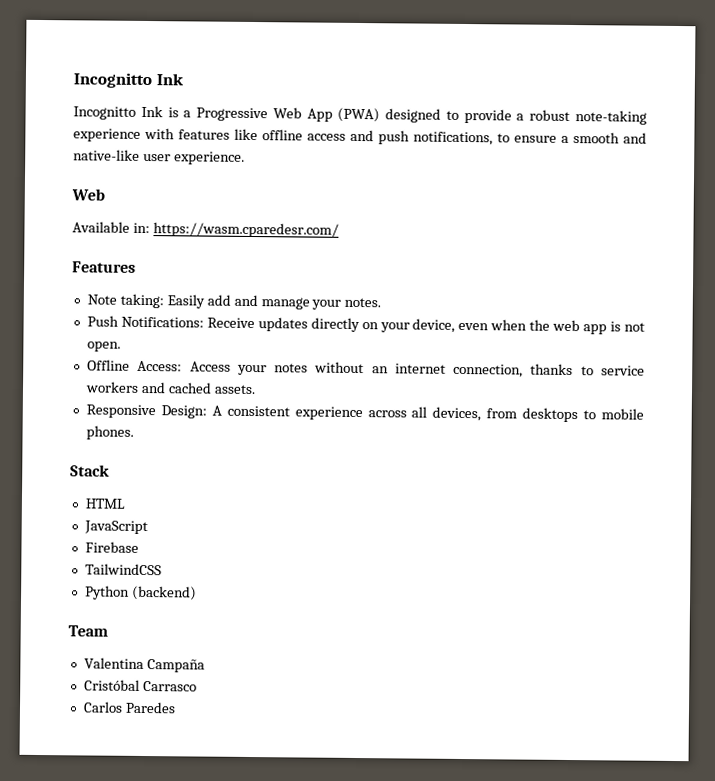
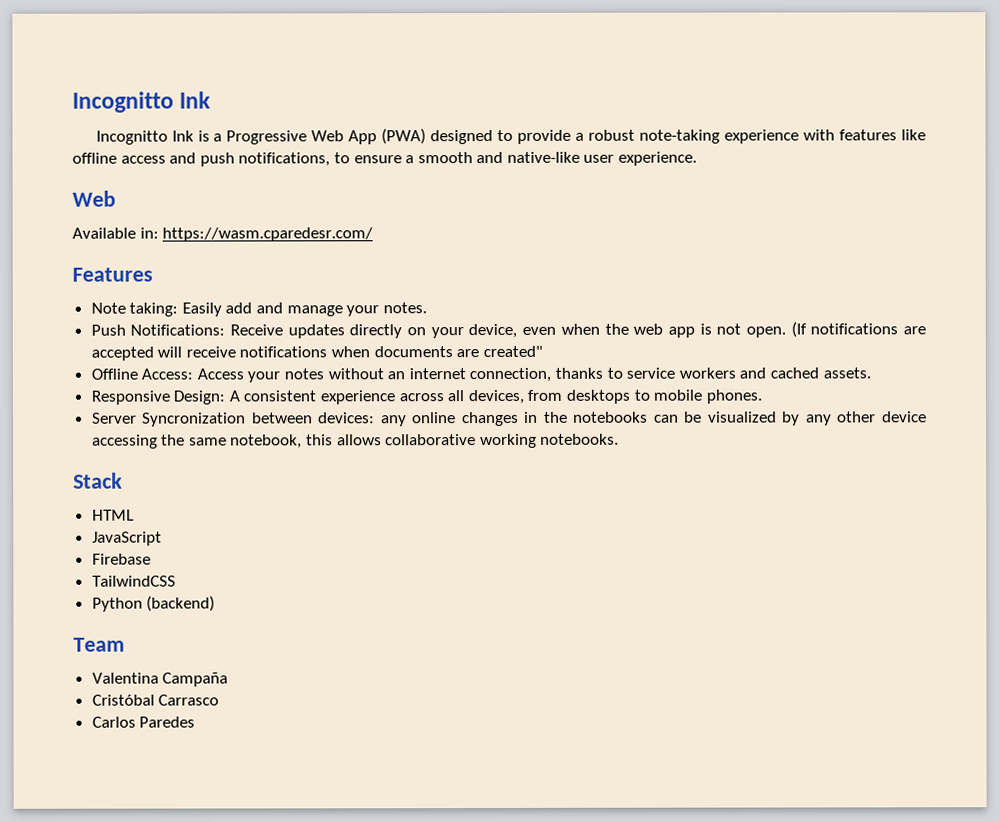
(121, 346) none -> [790,321,926,338] [90,345,543,361] (If notifications are accepted will receive notifications when documents are created"
(134, 432) none -> [91,411,927,427] [91,433,620,449] // Server Syncronization between devices: any online changes in the notebooks can be visualized by any other device accessing the same notebook, this allows collaborative working notebooks.

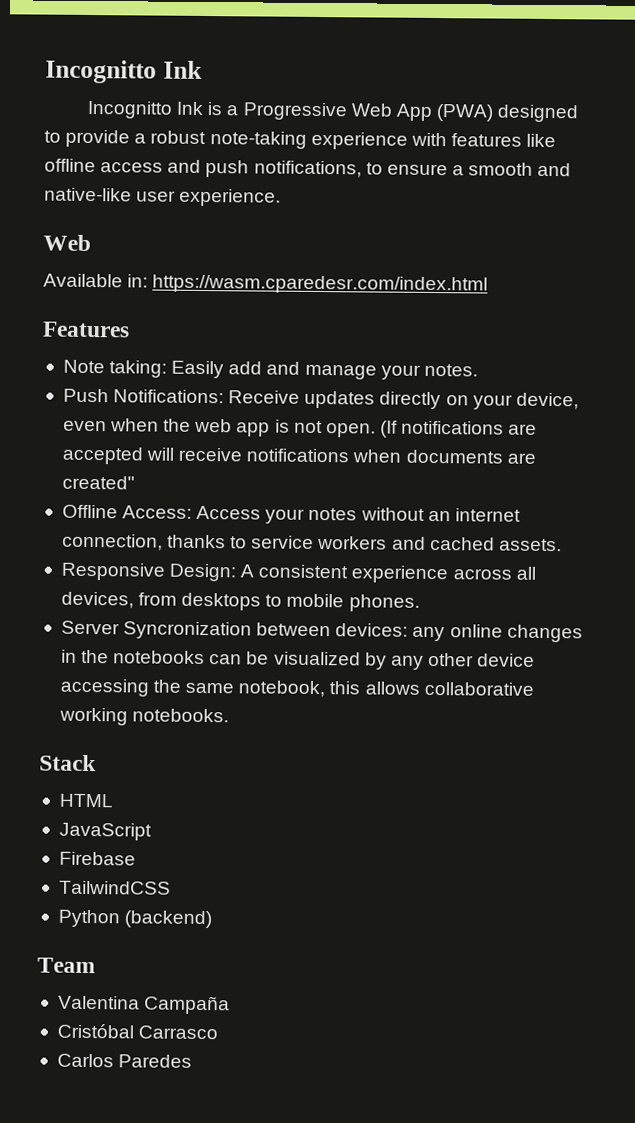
[162,227,374,242] https://wasm.cparedesr.com/ -> [152,274,489,295] https://wasm.cparedesr.com/index.html

